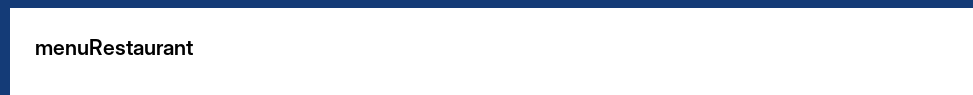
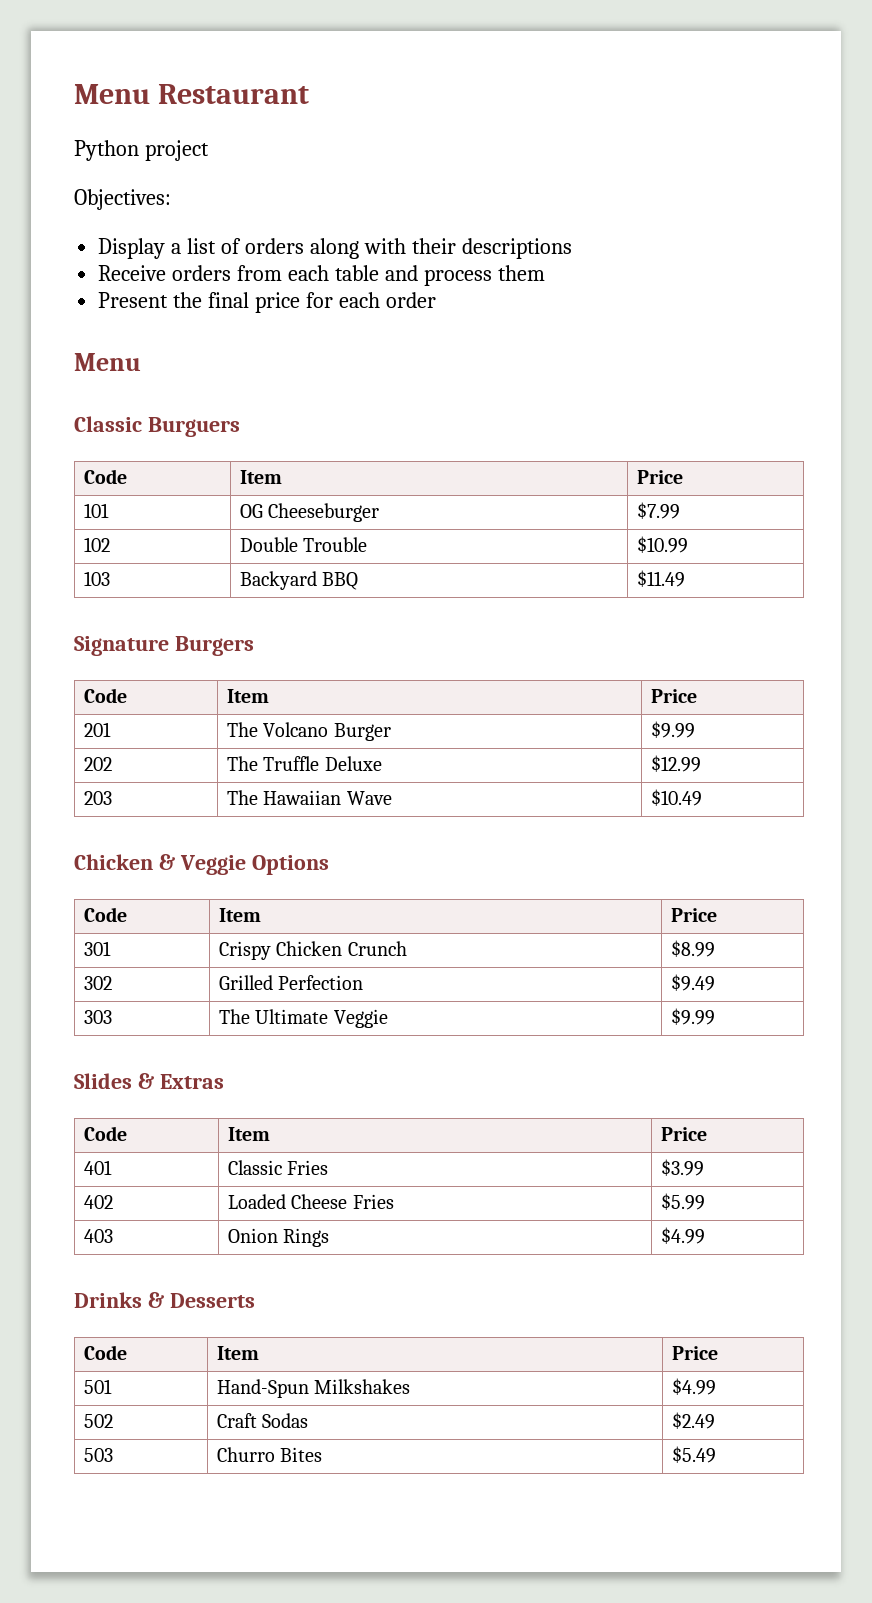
[35,39,193,55] menuRestaurant -> [74,84,309,104] [74,140,209,161] [74,189,171,210] [98,238,572,259] [98,265,545,286] [98,292,436,313] [74,353,141,371] [74,416,240,437] [83,469,127,484] [239,470,282,484] [636,470,683,484] [83,503,109,518] [239,503,380,522] [636,502,680,519] [83,537,110,552] [239,537,368,552] [636,536,688,553] [83,571,110,586] [239,571,359,590] [636,570,685,587] [74,636,254,656] [83,688,127,703] [226,689,269,703] [650,689,697,703] [83,722,111,737] [226,722,391,741] [650,721,695,738] [83,757,112,771] [226,756,382,771] [650,755,701,772] [83,791,112,805] [226,790,392,805] [650,789,702,806] [74,854,329,875] [83,907,127,922] [218,908,261,922] [670,908,717,922] [83,941,111,956] [218,941,407,960] [670,940,715,957] [83,976,112,990] [218,975,364,990] [670,974,715,991] [83,1010,112,1024] [218,1009,388,1028] [670,1008,715,1025] [74,1073,224,1089] [83,1126,127,1141] [227,1127,270,1141] [660,1127,707,1141] [83,1160,112,1175] [227,1160,329,1175] [660,1159,704,1176] [83,1195,113,1209] [227,1194,394,1209] [660,1193,705,1210] [83,1229,113,1243] [227,1228,330,1247] [660,1227,705,1244] [74,1292,255,1308] [83,1345,127,1360] [216,1346,259,1360] [671,1346,718,1360] [83,1379,112,1394] [216,1379,411,1398] [671,1378,716,1395] [83,1414,113,1428] [216,1413,309,1428] [671,1412,715,1429] [83,1448,113,1462] [216,1447,323,1462] [671,1446,716,1463] Menu Restaurant // Python project // Objectives: // Display a list of orders along with their descriptions // Receive orders from each table and process them // Present the final price for each order // Menu // Classic Burguers // Code | Item | Price // 101 | OG Cheeseburger | $7.99 // 102 | Double Trouble | $10.99 // 103 | Backyard BBQ | $11.49 // Signature Burgers // Code | Item | Price // 201 | The Volcano Burger | $9.99 // 202 | The Truffle Deluxe | $12.99 // 203 | The Hawaiian Wave | $10.49 // Chicken & Veggie Options // Code | Item | Price // 301 | Crispy Chicken Crunch | $8.99 // 302 | Grilled Perfection | $9.49 // 303 | The Ultimate Veggie | $9.99 // Slides & Extras // Code | Item | Price // 401 | Classic Fries | $3.99 // 402 | Loaded Cheese Fries | $5.99 // 403 | Onion Rings | $4.99 // Drinks & Desserts // Code | Item | Price // 501 | Hand-Spun Milkshakes | $4.99 // 502 | Craft Sodas | $2.49 // 503 | Churro Bites | $5.49

